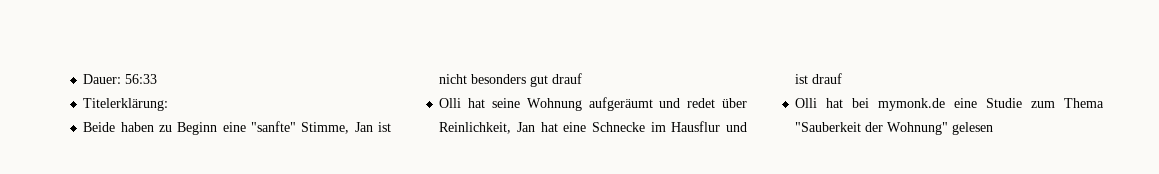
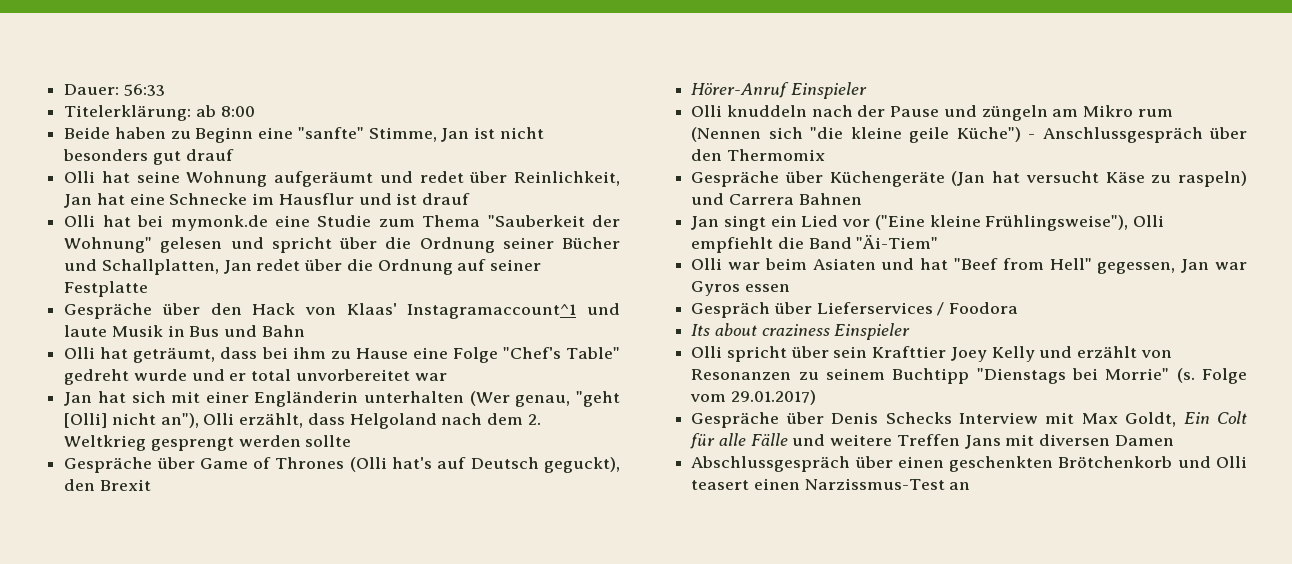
(169, 104) none -> [195,105,255,117] ab 8:00
(994, 128) none -> [230,237,620,253] [64,259,542,275] [64,281,149,297] [64,303,620,319] [64,325,305,337] [64,347,621,363] [64,369,447,385] [64,391,621,407] [64,413,541,429] [64,435,352,451] [64,457,620,473] [64,479,151,491] [691,82,867,99] [691,105,1173,121] [691,127,1247,143] [691,149,825,161] [691,171,1247,187] [691,193,862,205] [691,215,1165,231] [691,234,939,253] [691,258,1247,274] [691,281,790,296] [691,302,1019,318] [691,323,911,340] [691,346,1172,362] [691,368,1247,384] [690,390,816,405] [691,411,1247,428] [690,433,1174,449] [691,456,1247,472] [691,478,971,490] und spricht über die Ordnung seiner Bücher und Schallplatten, Jan redet über die Ordnung auf seiner Festplatte // Gespräche über den Hack von Klaas' Instagramaccount^1 und laute Musik in Bus und Bahn // Olli hat geträumt, dass bei ihm zu Hause eine Folge "Chef's Table" gedreht wurde und er total unvorbereitet war // Jan hat sich mit einer Engländerin unterhalten (Wer genau, "geht [Olli] nicht an"), Olli erzählt, dass Helgoland nach dem 2. Weltkrieg gesprengt werden sollte // Gespräche über Game of Thrones (Olli hat's auf Deutsch geguckt), den Brexit // Hörer-Anruf Einspieler // Olli knuddeln nach der Pause und züngeln am Mikro rum (Nennen sich "die kleine geile Küche") - Anschlussgespräch über den Thermomix // Gespräche über Küchengeräte (Jan hat versucht Käse zu raspeln) und Carrera Bahnen // Jan singt ein Lied vor ("Eine kleine Frühlingsweise"), Olli empfiehlt die Band "Äi-Tiem" // Olli war beim Asiaten und hat "Beef from Hell" gegessen, Jan war Gyros essen // Gespräch über Lieferservices / Foodora // Its about craziness Einspieler // Olli spricht über sein Krafttier Joey Kelly und erzählt von Resonanzen zu seinem Buchtipp "Dienstags bei Morrie" (s. Folge vom 29.01.2017) // Gespräche über Denis Schecks Interview mit Max Goldt, Ein Colt für alle Fälle und weitere Treffen Jans mit diversen Damen // Abschlussgespräch über einen geschenkten Brötchenkorb und Olli teasert einen Narzissmus-Test an

